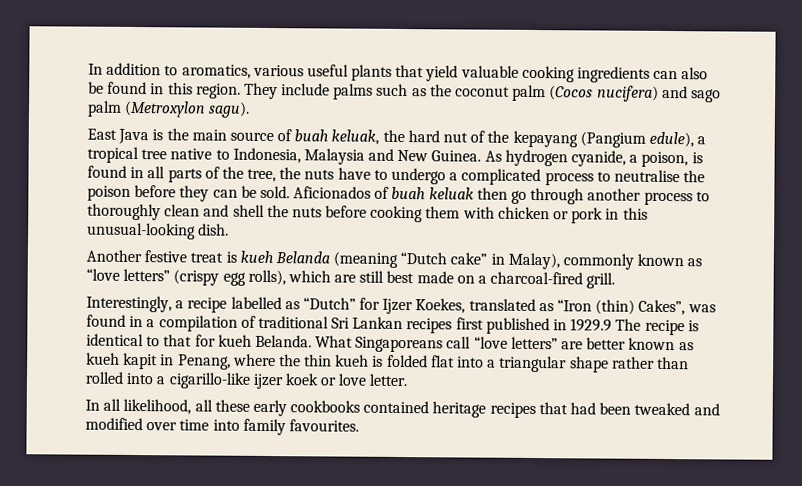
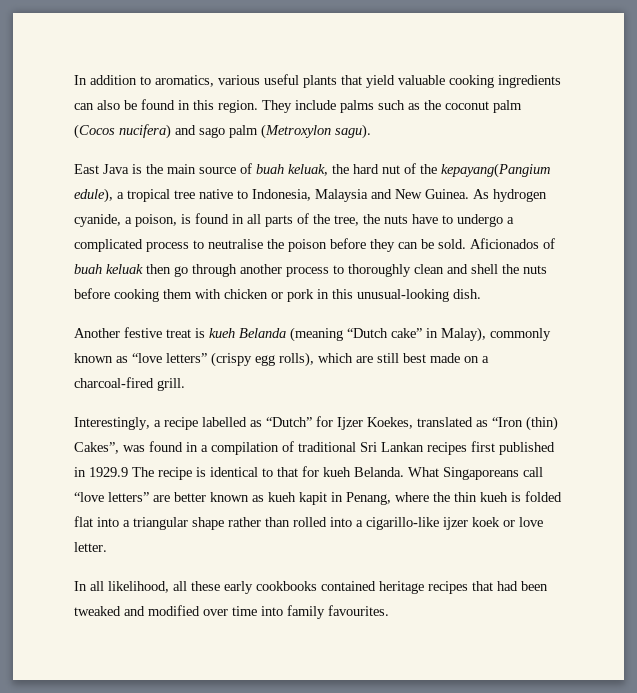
[512,130,646,148] kepayang (Pangium -> [441,163,550,178] kepayang(Pangium

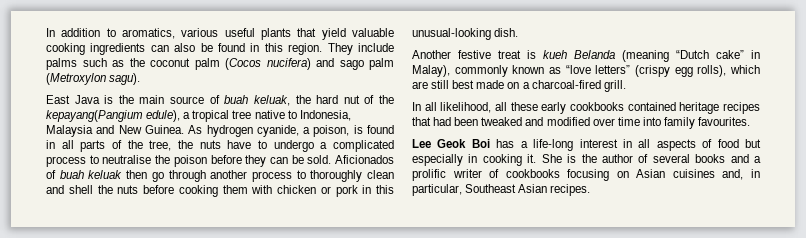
[74,416,558,431] [74,441,555,455] [74,466,543,480] [74,491,562,505] [74,516,543,530] [74,542,107,552] // Interestingly, a recipe labelled as “Dutch” for Ijzer Koekes, translated as “Iron (thin) Cakes”, was found in a compilation of traditional Sri Lankan recipes first published in 1929.9 The recipe is identical to that for kueh Belanda. What Singaporeans call “love letters” are better known as kueh kapit in Penang, where the thin kueh is folded flat into a triangular shape rather than rolled into a cigarillo-like ijzer koek or love letter. -> (626, 86) none
(389, 610) none -> [412,139,761,151] [412,154,761,166] [412,169,760,181] [412,184,591,196] // Lee Geok Boi has a life-long interest in all aspects of food but especially in cooking it. She is the author of several books and a prolific writer of cookbooks focusing on Asian cuisines and, in particular, Southeast Asian recipes.

